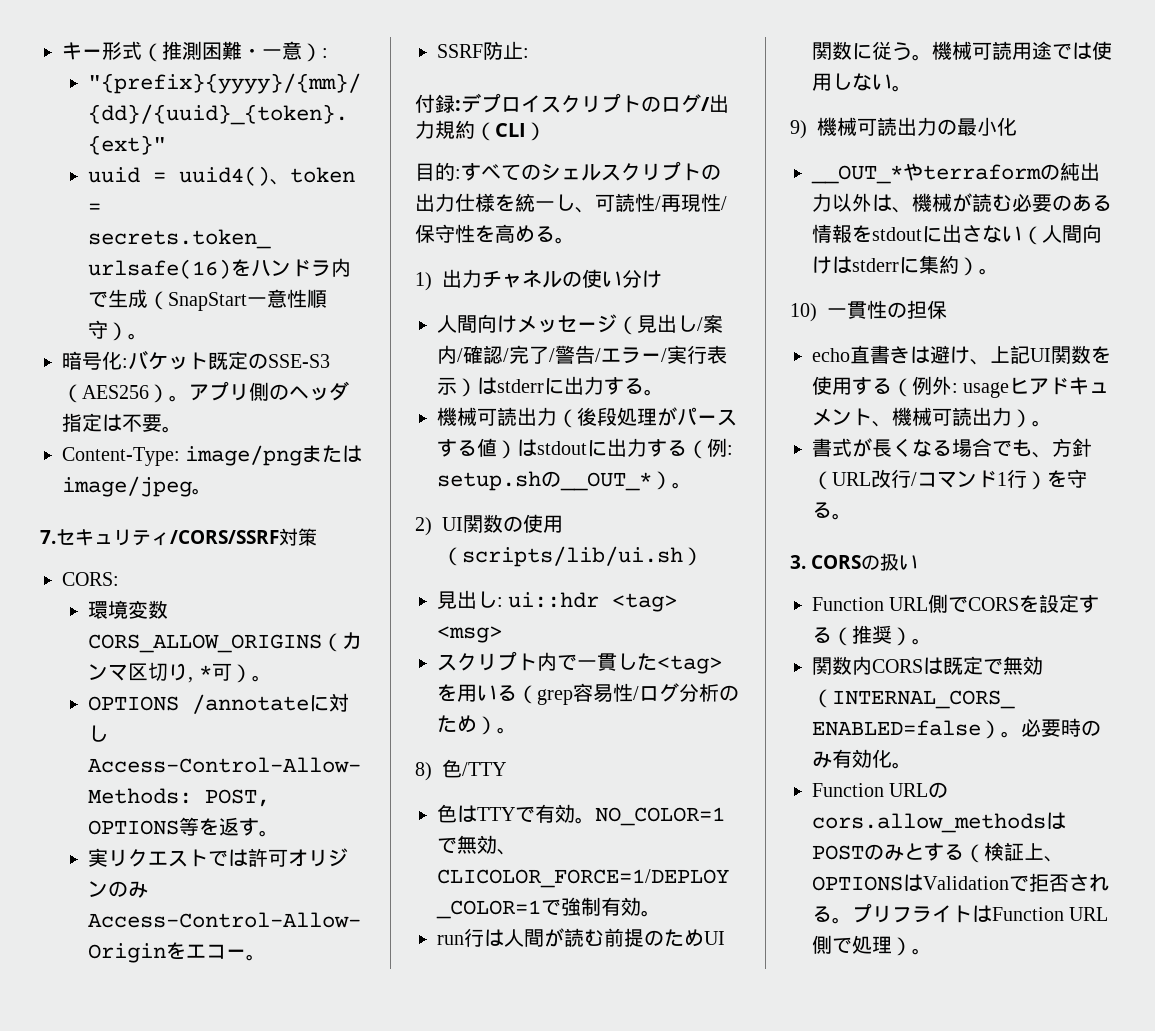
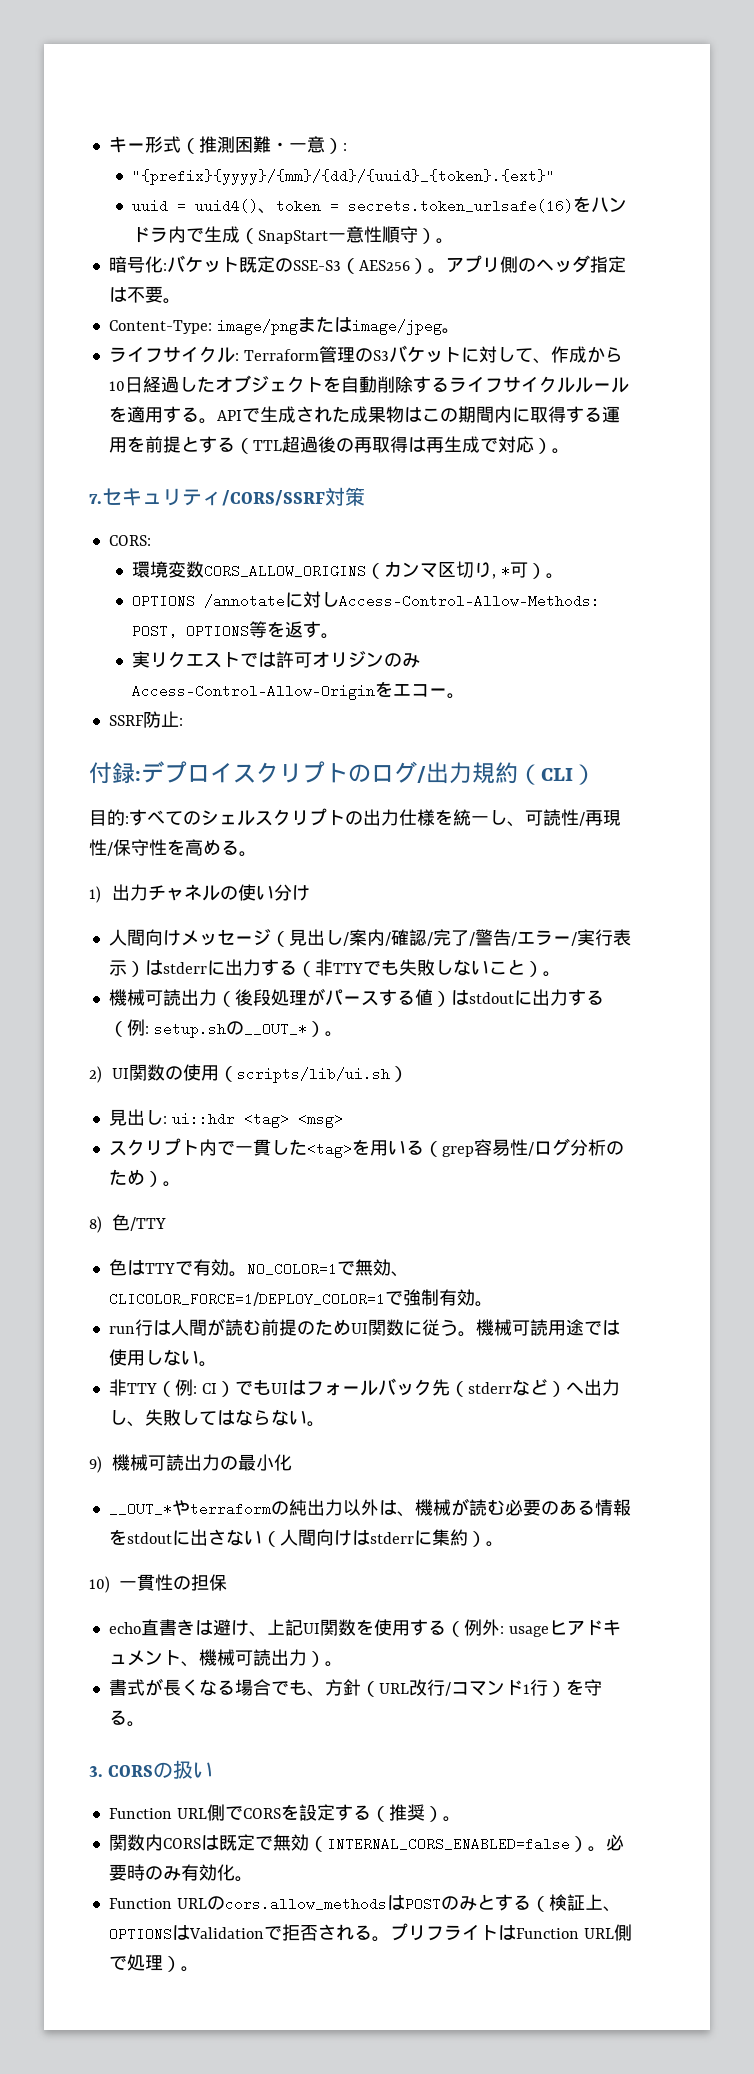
(212, 491) none -> [108,345,623,364] [108,375,629,393] [108,406,620,424] [108,436,570,454] // ライフサイクル: Terraform管理のS3バケットに対して、作成から10日経過したオブジェクトを自動削除するライフサイクルルールを適用する。APIで生成された成果物はこの期間内に取得する運用を前提とする（TTL超過後の再取得は再生成で対応）。
(644, 386) none -> [296,959,543,977] （非TTYでも失敗しないこと）
(912, 88) none -> [108,1378,620,1397] [108,1409,325,1427] // 非TTY（例: CI）でもUIはフォールバック先（stderrなど）へ出力し、失敗してはならない。

